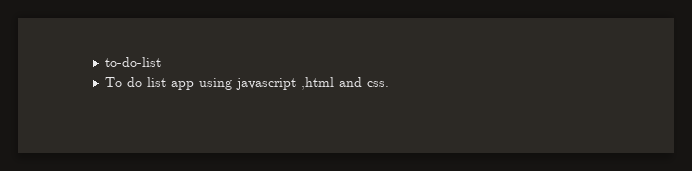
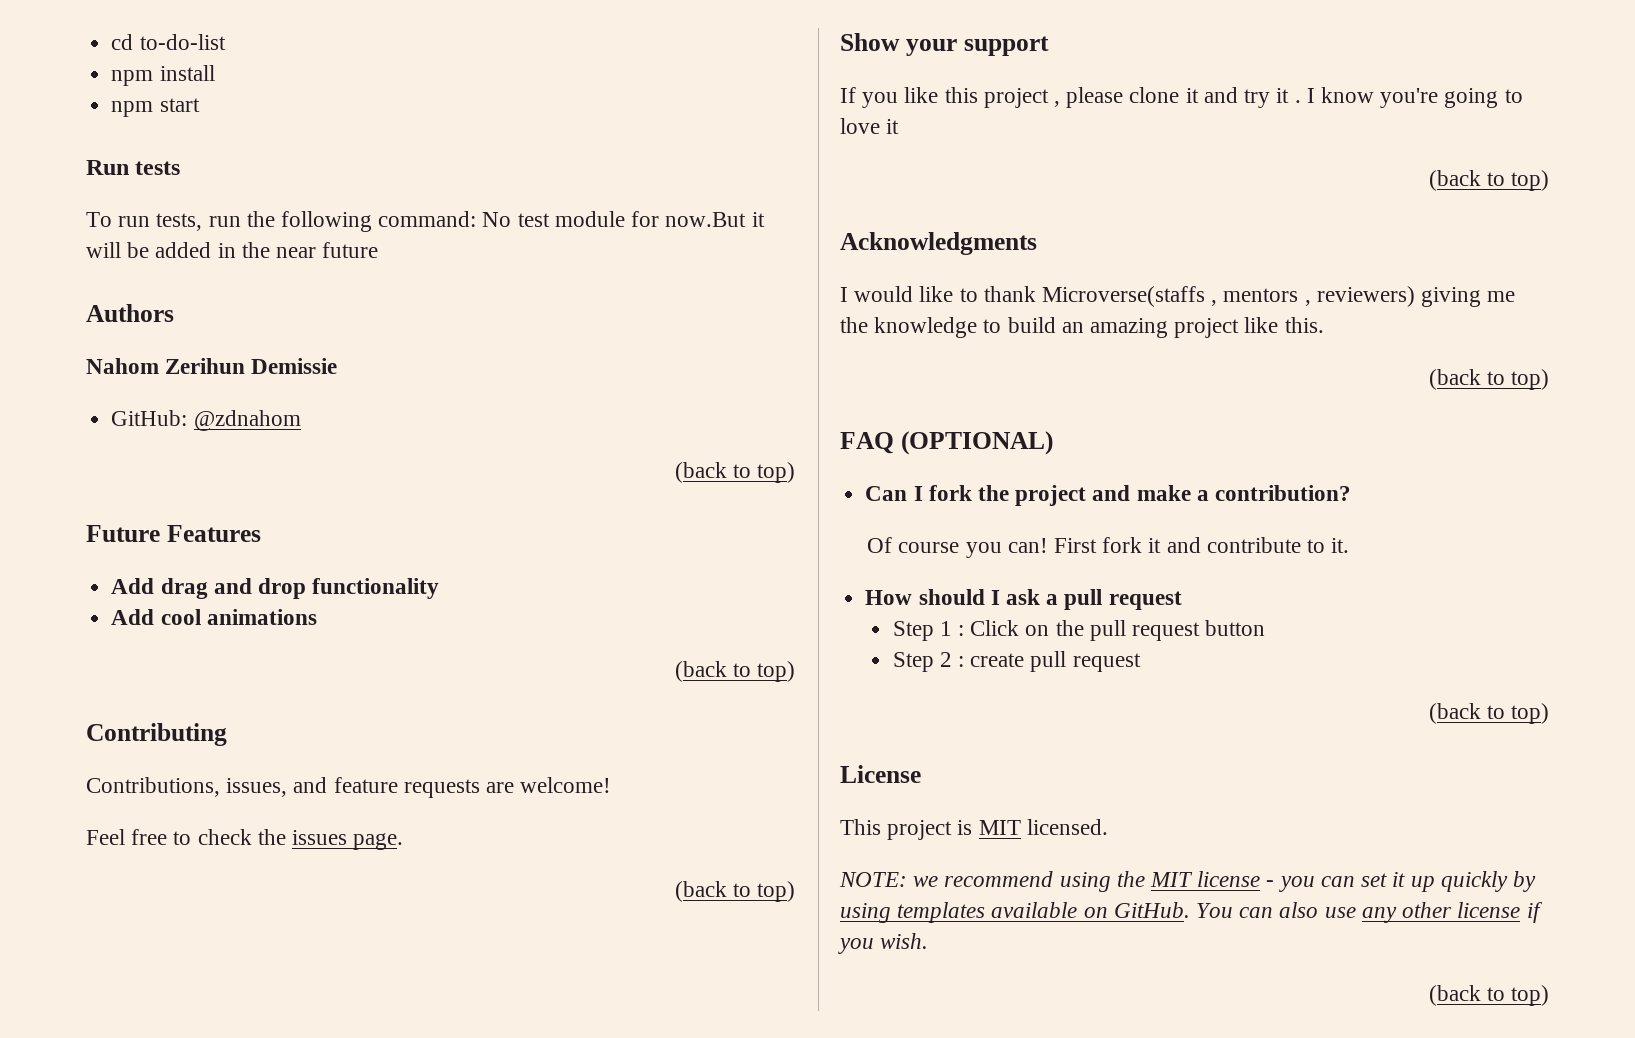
(105, 62) none -> [111,34,134,50] cd
[105,77,390,90] To do list app using javascript ,html and css. -> [111,65,215,86] [111,98,200,117] [86,160,181,175] [86,211,765,232] [86,242,379,258] [86,304,174,322] [86,358,338,374] [111,410,301,431] [674,462,796,483] [86,525,261,542] [111,578,440,599] [111,609,317,625] [674,661,796,682] [86,723,227,746] [86,777,612,798] [86,829,404,850] [674,881,796,902] [840,33,1049,56] [840,87,1523,108] [840,118,900,134] [1428,170,1549,191] [840,232,1037,255] [840,286,1516,307] [840,317,1324,338] [1428,369,1549,390] [840,431,1053,455] [865,485,1351,506] [867,537,1350,558] [865,589,1182,610] [892,620,1266,641] [892,651,1141,672] [1428,703,1549,724] [840,765,921,783] [840,819,1108,840] [839,871,1536,892] [840,902,1543,923] [838,933,929,954] [1428,985,1549,1006] npm install // npm start // Run tests // To run tests, run the following command: No test module for now.But it will be added in the near future // Authors // Nahom Zerihun Demissie // GitHub: @zdnahom // (back to top) // Future Features // Add drag and drop functionality // Add cool animations // (back to top) // Contributing // Contributions, issues, and feature requests are welcome! // Feel free to check the issues page. // (back to top) // Show your support // If you like this project , please clone it and try it . I know you're going to love it // (back to top) // Acknowledgments // I would like to thank Microverse(staffs , mentors , reviewers) giving me the knowledge to build an amazing project like this. // (back to top) // FAQ (OPTIONAL) // Can I fork the project and make a contribution? // Of course you can! First fork it and contribute to it. // How should I ask a pull request // Step 1 : Click on the pull request button // Step 2 : create pull request // (back to top) // License // This project is MIT licensed. // NOTE: we recommend using the MIT license - you can set it up quickly by using templates available on GitHub. You can also use any other license if you wish. // (back to top)

